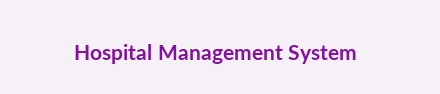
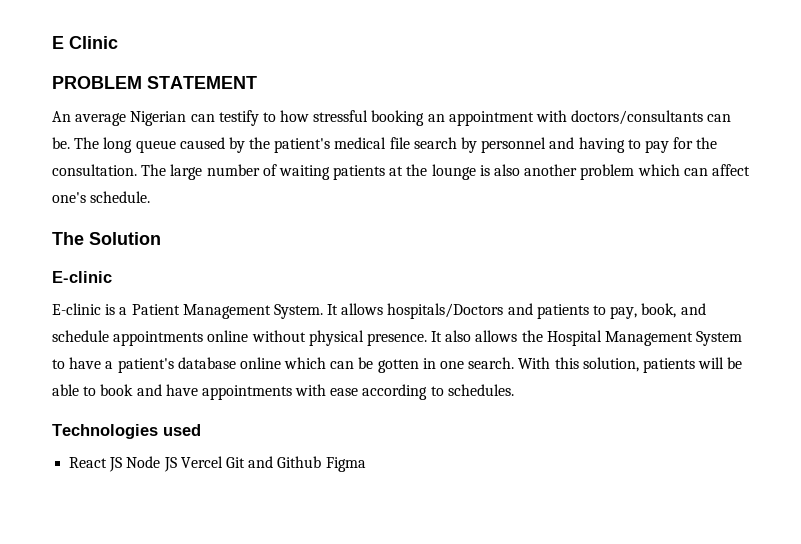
[74,44,358,64] Hospital Management System -> [52,36,118,49] [52,76,257,89] [52,110,732,126] [52,137,718,153] [52,164,750,180] [52,191,151,203] [52,232,161,245] [52,271,112,283] [52,303,706,319] [52,330,743,346] [52,357,743,373] [52,384,514,400] [52,424,201,439] [69,456,366,472] E Clinic // PROBLEM STATEMENT // An average Nigerian can testify to how stressful booking an appointment with doctors/consultants can be. The long queue caused by the patient's medical file search by personnel and having to pay for the consultation. The large number of waiting patients at the lounge is also another problem which can affect one's schedule. // The Solution // E-clinic // E-clinic is a Patient Management System. It allows hospitals/Doctors and patients to pay, book, and schedule appointments online without physical presence. It also allows the Hospital Management System to have a patient's database online which can be gotten in one search. With this solution, patients will be able to book and have appointments with ease according to schedules. // Technologies used // React JS Node JS Vercel Git and Github Figma

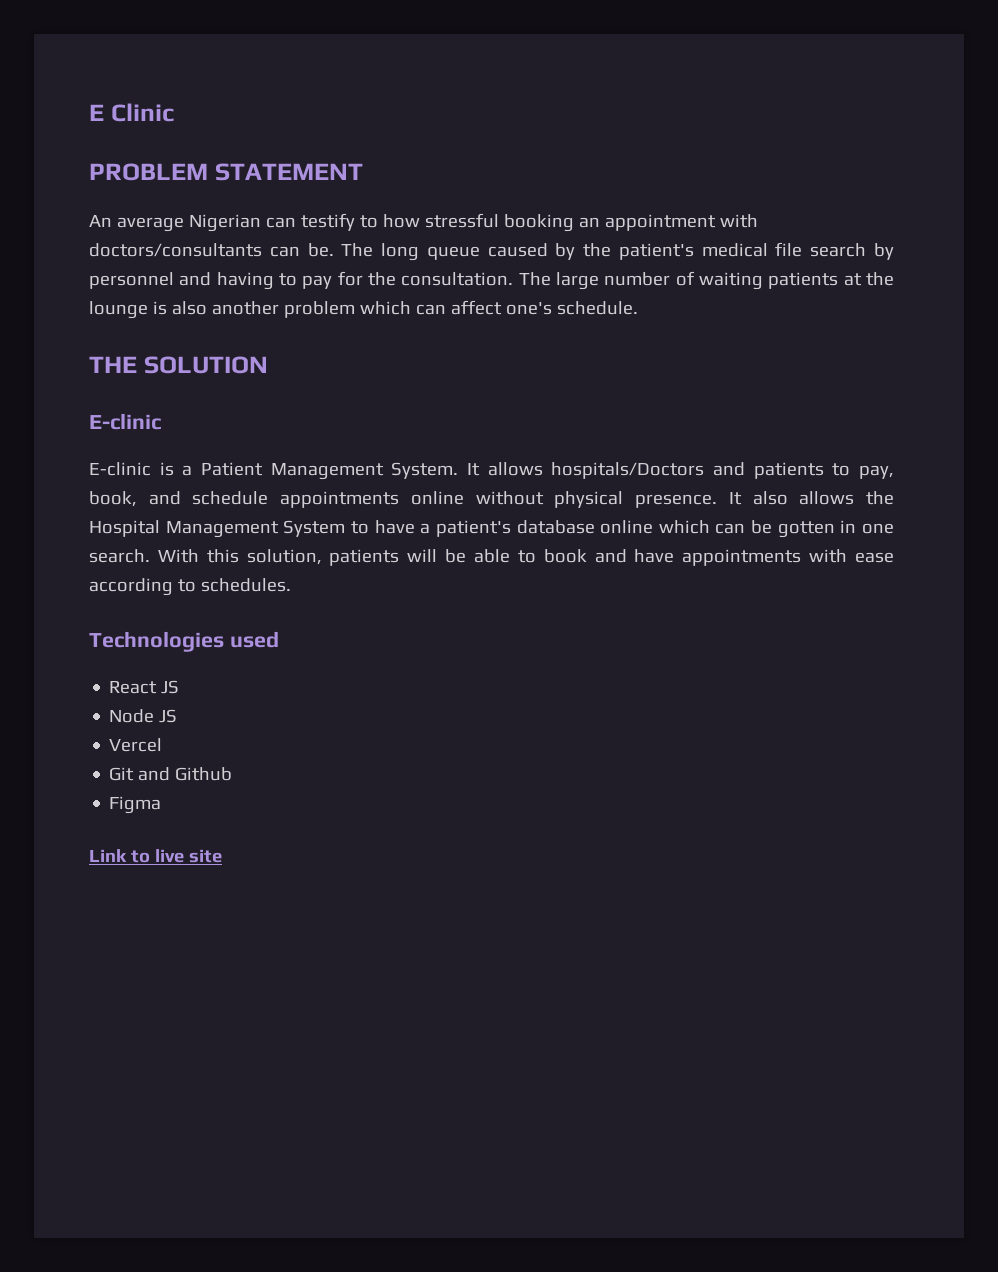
[52,232,161,245] The Solution -> [89,356,268,374] THE SOLUTION
(123, 464) none -> (180, 687) //
(177, 464) none -> (178, 716) //
(223, 462) none -> (163, 745) //
(322, 462) none -> (233, 774) //
(366, 464) none -> [89,849,222,863] // Link to live site

